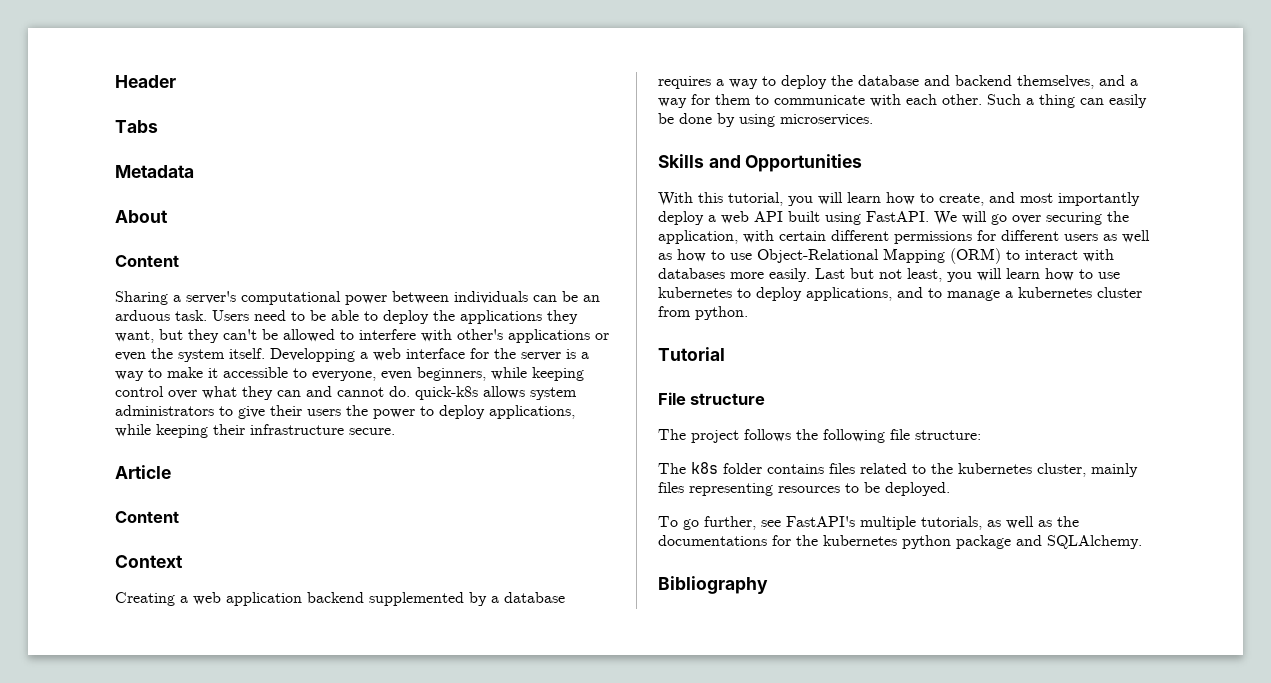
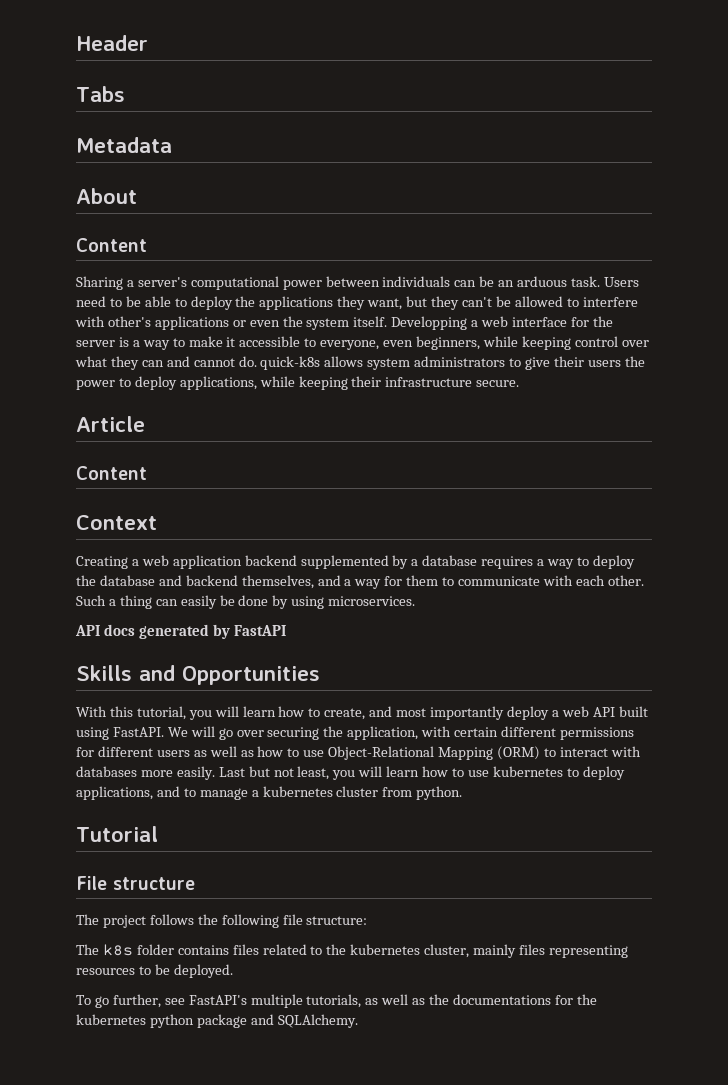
(873, 120) none -> [75,624,286,639] // API docs generated by FastAPI
[658,576,768,594] // Bibliography -> (358, 1021) none

